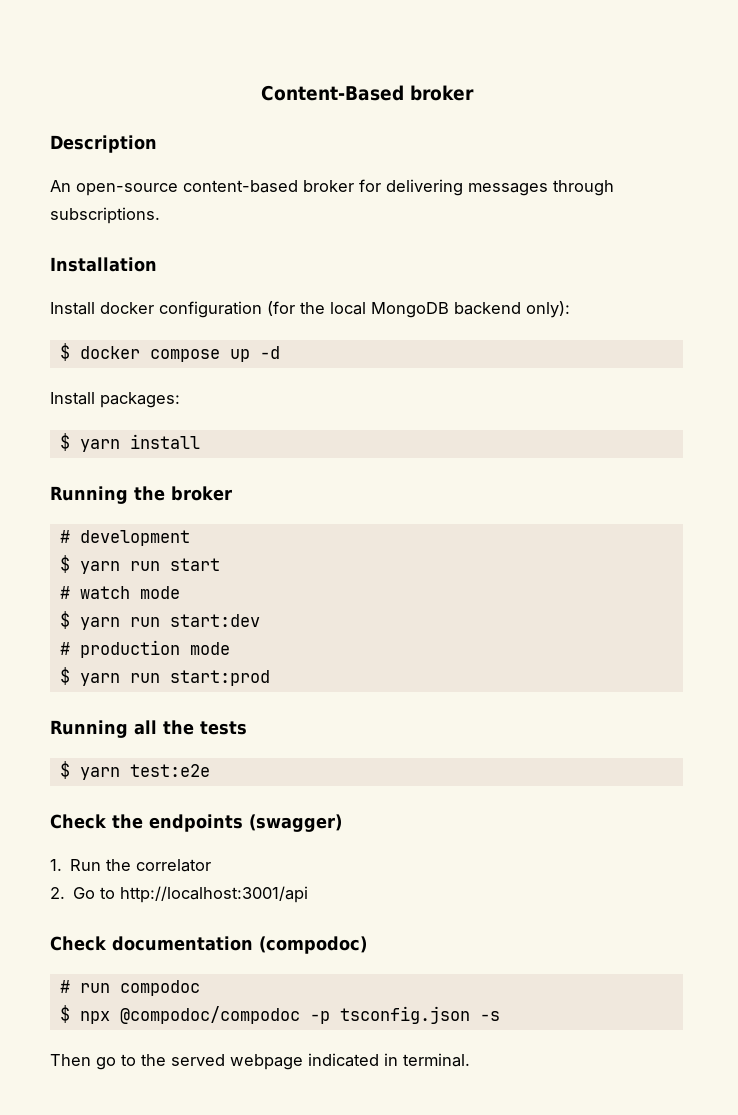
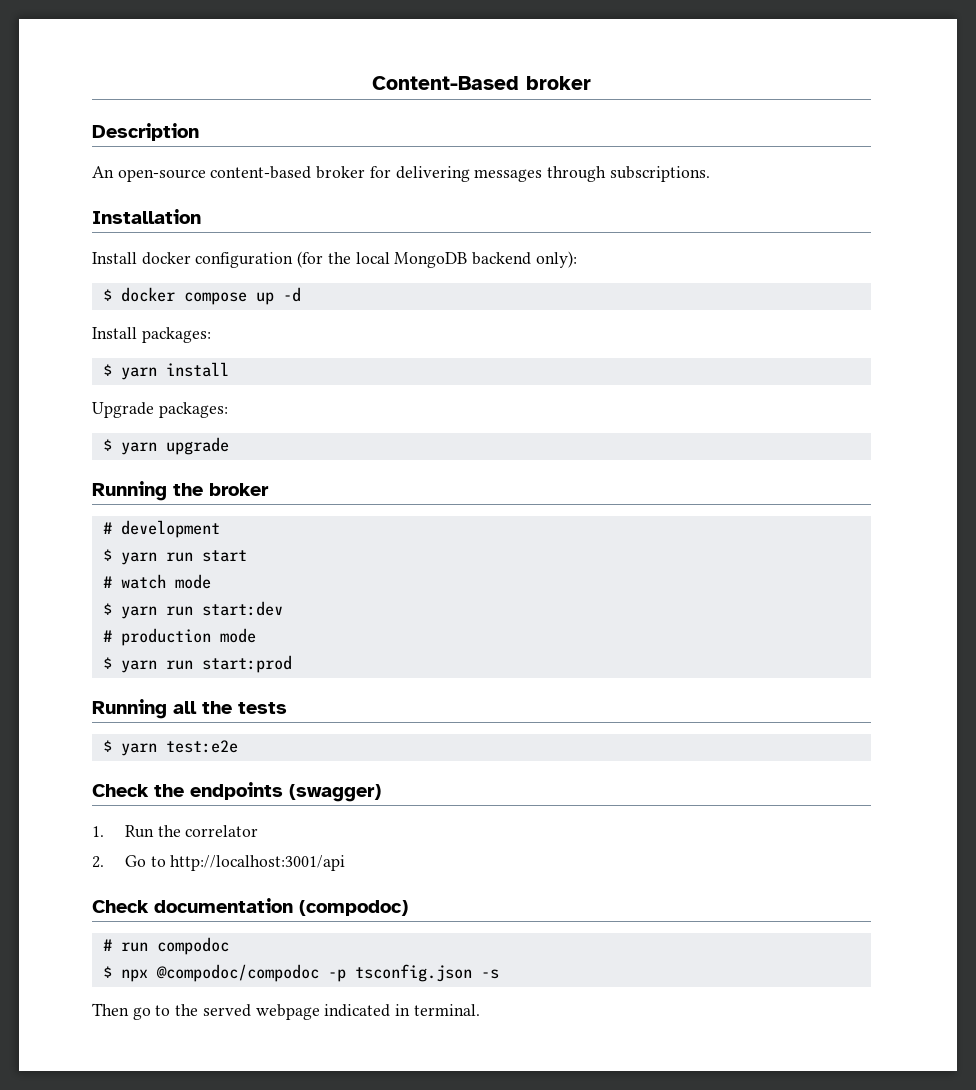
(200, 441) none -> [92,402,228,418] [102,437,229,455] // Upgrade packages: // $ yarn upgrade

